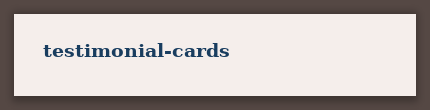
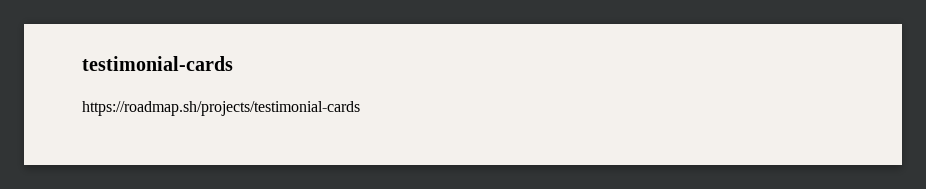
(230, 50) none -> [82,101,360,116] // https://roadmap.sh/projects/testimonial-cards

